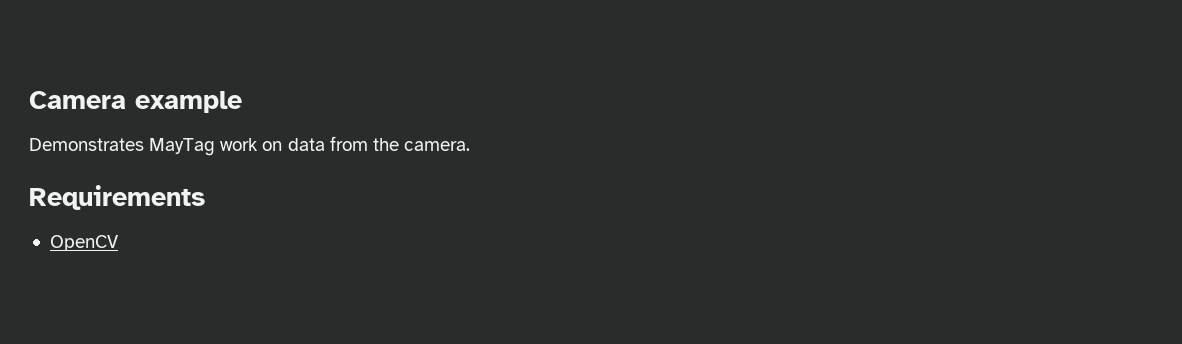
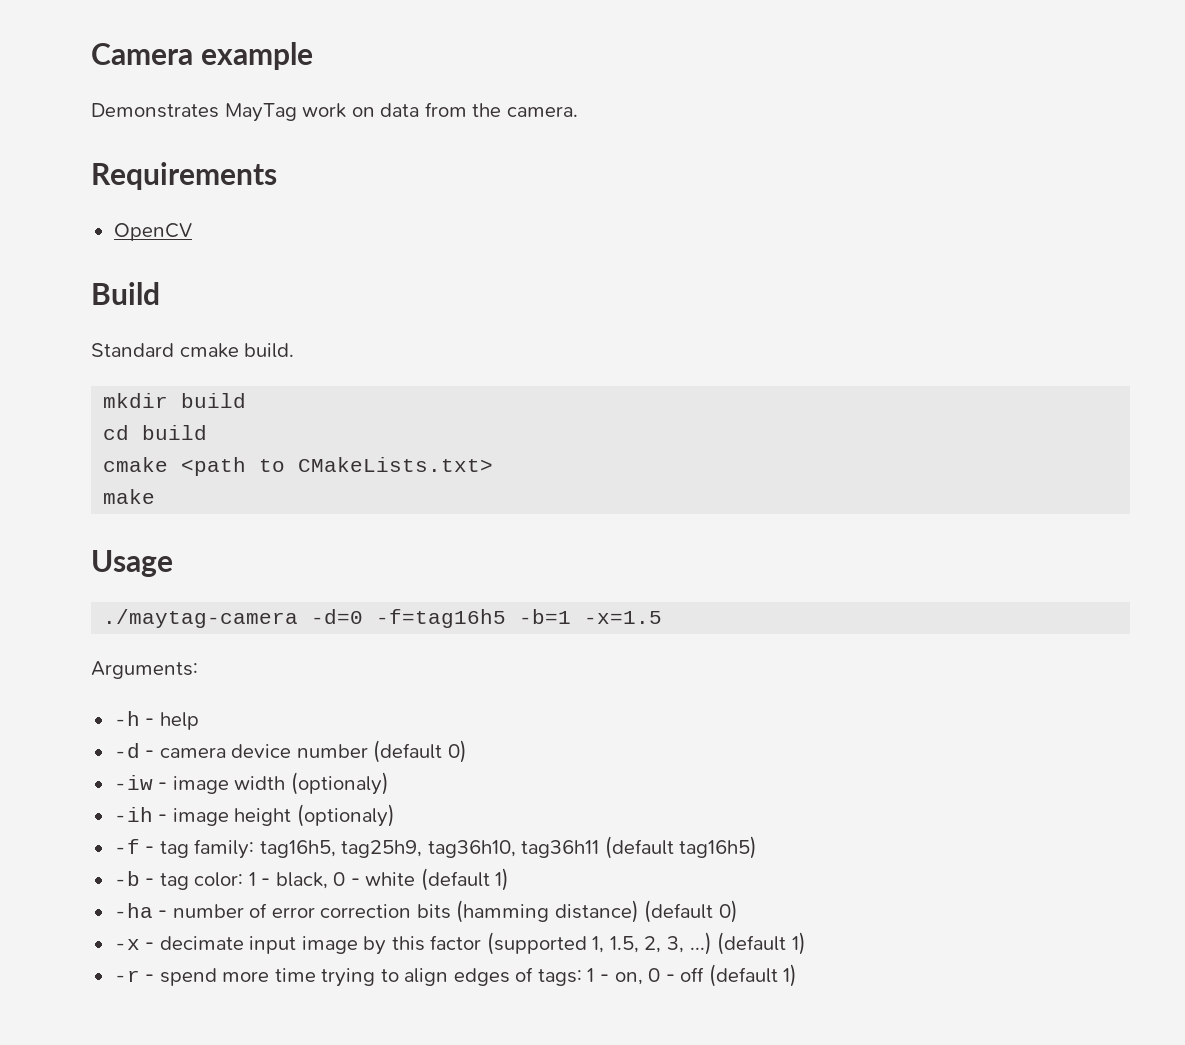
(118, 243) none -> [91,282,160,305] [91,343,295,358] [103,393,247,408] [103,425,208,440] [103,457,494,476] [103,489,156,504] [91,550,173,577] [103,609,663,628] [91,661,198,679] [113,711,199,730] [113,740,467,763] [113,772,389,795] [113,804,395,827] [113,836,758,859] [113,868,510,891] [113,900,738,923] [113,932,806,955] [113,964,798,987] // Build // Standard cmake build. // mkdir build // cd build // cmake <path to CMakeLists.txt> // make // Usage // ./maytag-camera -d=0 -f=tag16h5 -b=1 -x=1.5 // Arguments: // -h - help // -d - camera device number (default 0) // -iw - image width (optionaly) // -ih - image height (optionaly) // -f - tag family: tag16h5, tag25h9, tag36h10, tag36h11 (default tag16h5) // -b - tag color: 1 - black, 0 - white (default 1) // -ha - number of error correction bits (hamming distance) (default 0) // -x - decimate input image by this factor (supported 1, 1.5, 2, 3, ...) (default 1) // -r - spend more time trying to align edges of tags: 1 - on, 0 - off (default 1)

